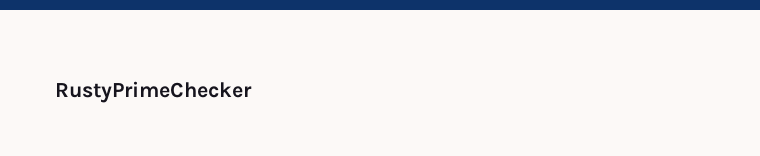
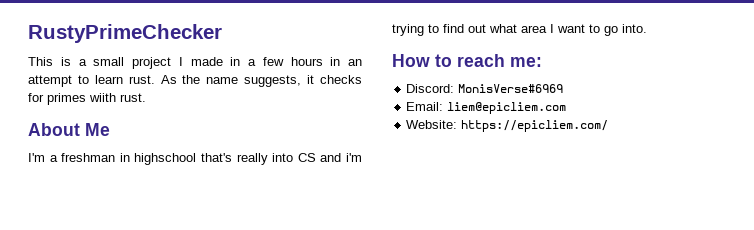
(252, 92) none -> [28,57,362,69] [28,75,362,87] [28,93,146,105] [28,123,110,136] [28,153,362,165] [392,24,647,36] [392,54,542,67] [406,84,564,93] [406,102,567,114] [406,120,609,132] // This is a small project I made in a few hours in an attempt to learn rust. As the name suggests, it checks for primes wiith rust. // About Me // I'm a freshman in highschool that's really into CS and i'm trying to find out what area I want to go into. // How to reach me: // Discord: MonisVerse#6969 // Email: liem@epicliem.com // Website: https://epicliem.com/

